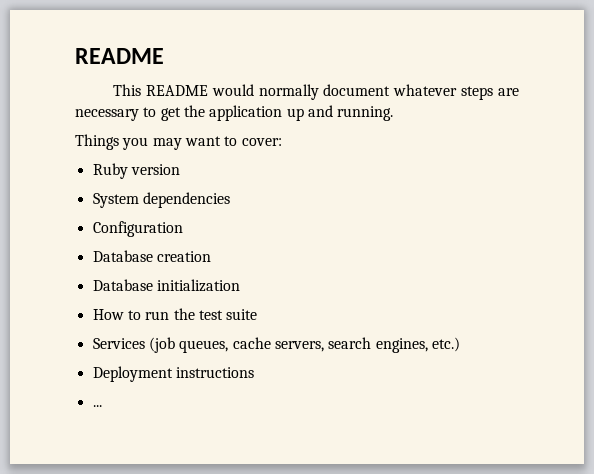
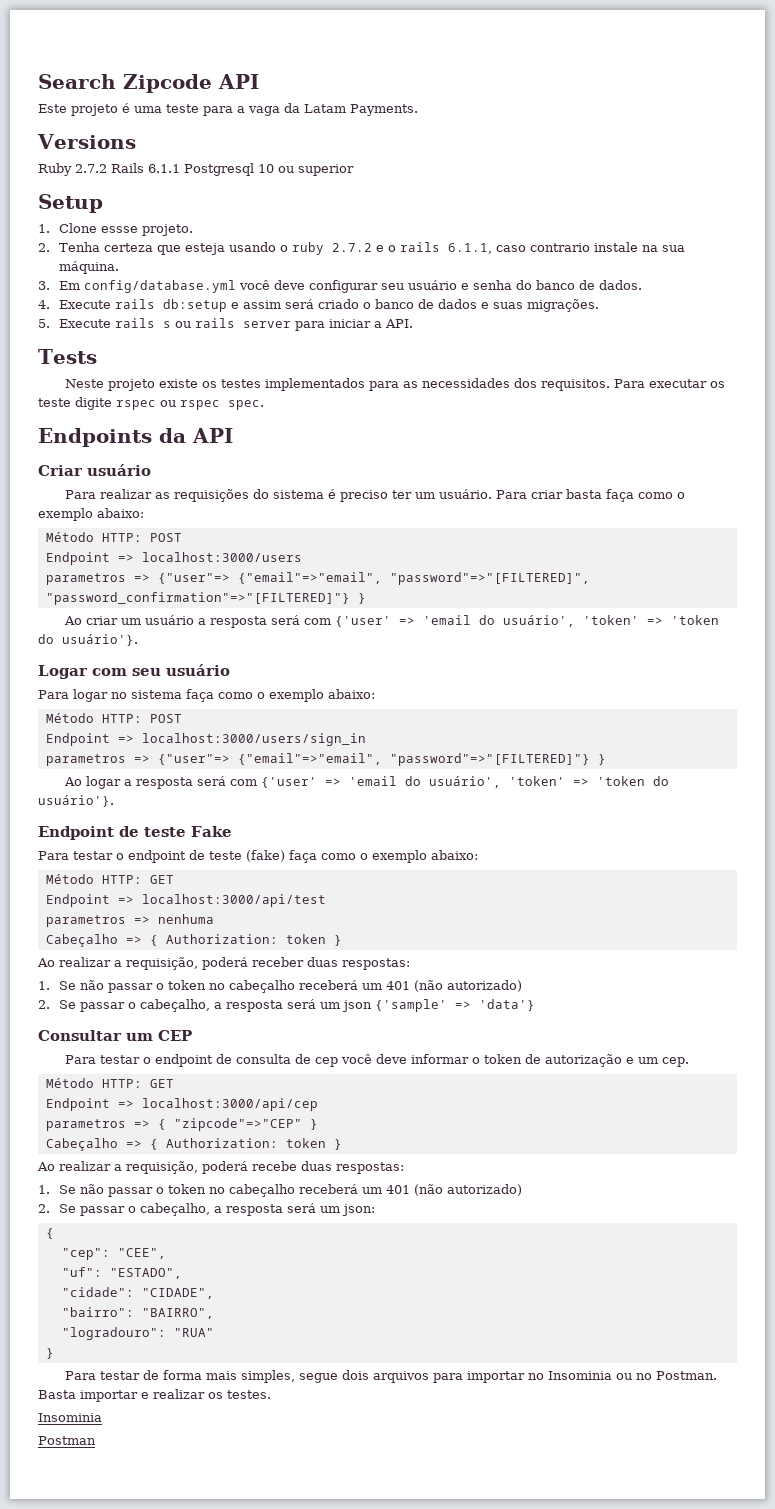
[75,48,164,64] [113,84,519,100] [75,105,394,121] [75,134,282,150] [92,163,180,179] [92,192,230,208] [92,221,183,237] [92,250,211,262] [92,279,240,292] [92,308,258,320] [92,337,460,353] [92,366,254,382] [92,405,102,407] README // This README would normally document whatever steps are necessary to get the application up and running. // Things you may want to cover: // Ruby version // System dependencies // Configuration // Database creation // Database initialization // How to run the test suite // Services (job queues, cache servers, search engines, etc.) // Deployment instructions // ... -> [38,74,259,93] [38,103,418,116] [37,134,136,149] [38,163,354,176] [38,194,103,213] [38,223,193,236] [38,242,685,255] [58,261,119,274] [38,280,642,293] [38,299,599,312] [38,318,413,331] [38,349,97,364] [65,378,726,391] [38,397,264,410] [38,428,233,447] [38,464,151,476] [65,489,686,502] [38,508,144,521] [45,532,182,542] [45,552,302,565] [45,572,590,585] [45,592,366,605] [64,615,720,628] [38,634,138,646] [38,664,230,679] [38,689,375,702] [45,713,182,723] [45,733,366,746] [45,753,606,766] [64,776,670,789] [38,795,114,807] [38,826,232,840] [38,850,478,863] [45,874,174,884] [45,894,326,907] [45,914,214,927] [45,934,342,947] [37,957,410,970] [38,980,522,993] [38,999,535,1012] [38,1030,192,1041] [65,1054,690,1067] [45,1078,174,1088] [45,1098,318,1111] [45,1118,318,1131] [45,1138,342,1151] [37,1161,404,1174] [38,1184,522,1197] [38,1203,375,1216] [45,1228,54,1239] [61,1248,166,1260] [61,1267,182,1279] [61,1287,214,1299] [61,1307,214,1319] [61,1327,214,1340] [45,1348,54,1359] [65,1370,718,1383] [38,1389,271,1402] [38,1413,102,1422] [38,1436,96,1445] Search Zipcode API // Este projeto é uma teste para a vaga da Latam Payments. // Versions // Ruby 2.7.2 Rails 6.1.1 Postgresql 10 ou superior // Setup // 1. Clone essse projeto. // 2. Tenha certeza que esteja usando o ruby 2.7.2 e o rails 6.1.1, caso contrario instale na sua máquina. // 3. Em config/database.yml você deve configurar seu usuário e senha do banco de dados. // 4. Execute rails db:setup e assim será criado o banco de dados e suas migrações. // 5. Execute rails s ou rails server para iniciar a API. // Tests // Neste projeto existe os testes implementados para as necessidades dos requisitos. Para executar os teste digite rspec ou rspec spec. // Endpoints da API // Criar usuário // Para realizar as requisições do sistema é preciso ter um usuário. Para criar basta faça como o exemplo abaixo: // Método HTTP: POST // Endpoint => localhost:3000/users // parametros => {"user"=> {"email"=>"email", "password"=>"[FILTERED]", "password_confirmation"=>"[FILTERED]"} } // Ao criar um usuário a resposta será com {'user' => 'email do usuário', 'token' => 'token do usuário'}. // Logar com seu usuário // Para logar no sistema faça como o exemplo abaixo: // Método HTTP: POST // Endpoint => localhost:3000/users/sign_in // parametros => {"user"=> {"email"=>"email", "password"=>"[FILTERED]"} } // Ao logar a resposta será com {'user' => 'email do usuário', 'token' => 'token do usuário'}. // Endpoint de teste Fake // Para testar o endpoint de teste (fake) faça como o exemplo abaixo: // Método HTTP: GET // Endpoint => localhost:3000/api/test // parametros => nenhuma // Cabeçalho => { Authorization: token } // Ao realizar a requisição, poderá receber duas respostas: // 1. Se não passar o token no cabeçalho receberá um 401 (não autorizado) // 2. Se passar o cabeçalho, a resposta será um json {'sample' => 'data'} // Consultar um CEP // Para testar o endpoint de consulta de cep você deve informar o token de autorização e um cep. // Método HTTP: GET // Endpoint => localhost:3000/api/cep // parametros => { "zipcode"=>"CEP" } // Cabeçalho => { Authorization: token } // Ao realizar a requisição, poderá recebe duas respostas: // 1. Se não passar o token no cabeçalho receberá um 401 (não autorizado) // 2. Se passar o cabeçalho, a resposta será um json: // { // "cep": "CEE", // "uf": "ESTADO", // "cidade": "CIDADE", // "bairro": "BAIRRO", // "logradouro": "RUA" // } // Para testar de forma mais simples, segue dois arquivos para importar no Insominia ou no Postman. Basta importar e realizar os testes. // Insominia // Postman

